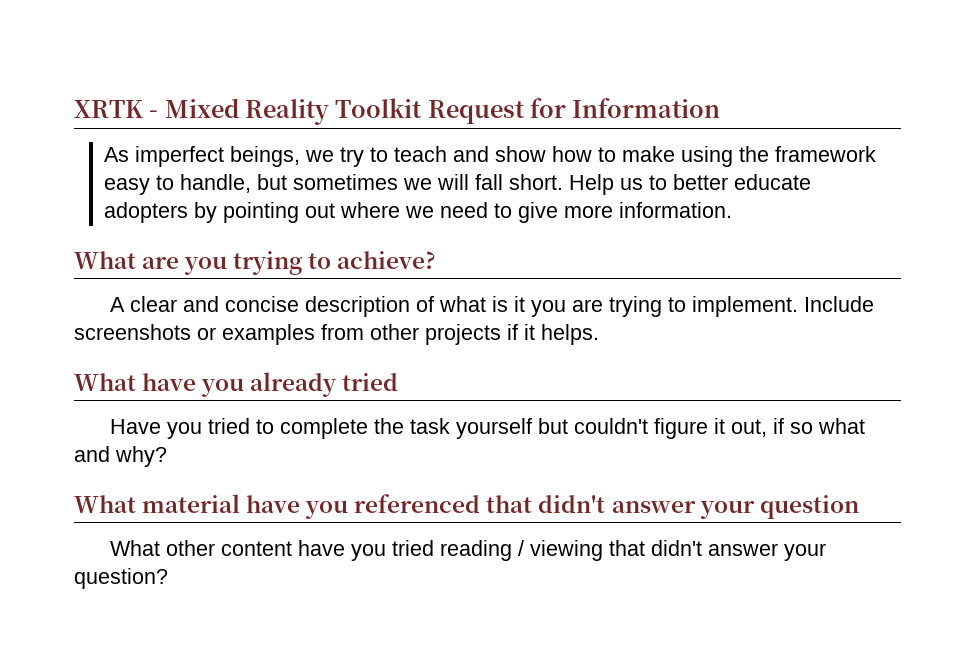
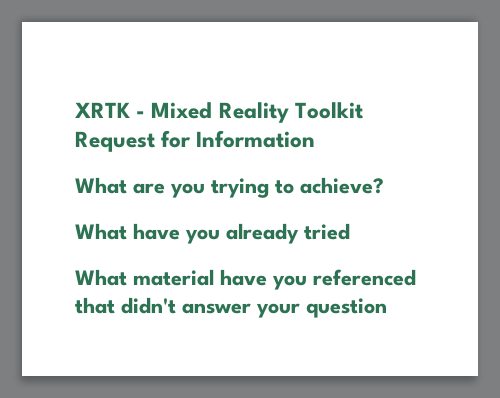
[104,146,877,167] [104,174,812,195] [104,202,733,223] // As imperfect beings, we try to teach and show how to make using the framework easy to handle, but sometimes we will fall short. Help us to better educate adopters by pointing out where we need to give more information. -> (316, 139) none
[110,296,875,317] [74,324,599,345] // A clear and concise description of what is it you are trying to implement. Include screenshots or examples from other projects if it helps. -> (384, 185) none
[110,418,866,439] [74,446,167,467] // Have you tried to complete the task yourself but couldn't figure it out, if so what and why? -> (350, 231) none
[110,540,827,561] [74,568,168,589] // What other content have you tried reading / viewing that didn't answer your question? -> (387, 308) none

